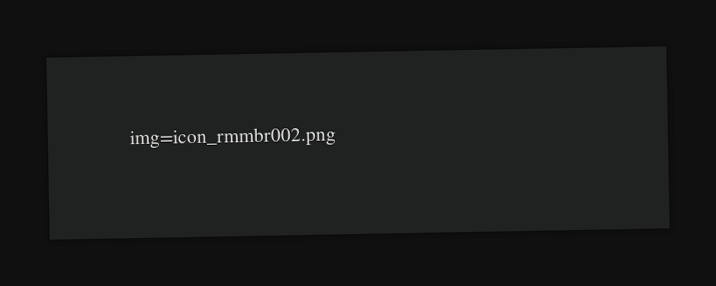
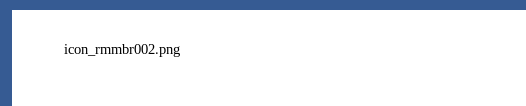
[129,126,337,150] img=icon_rmmbr002.png -> [64,44,180,57] icon_rmmbr002.png

